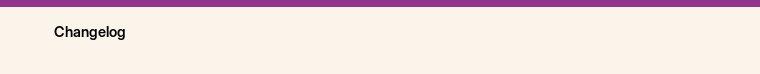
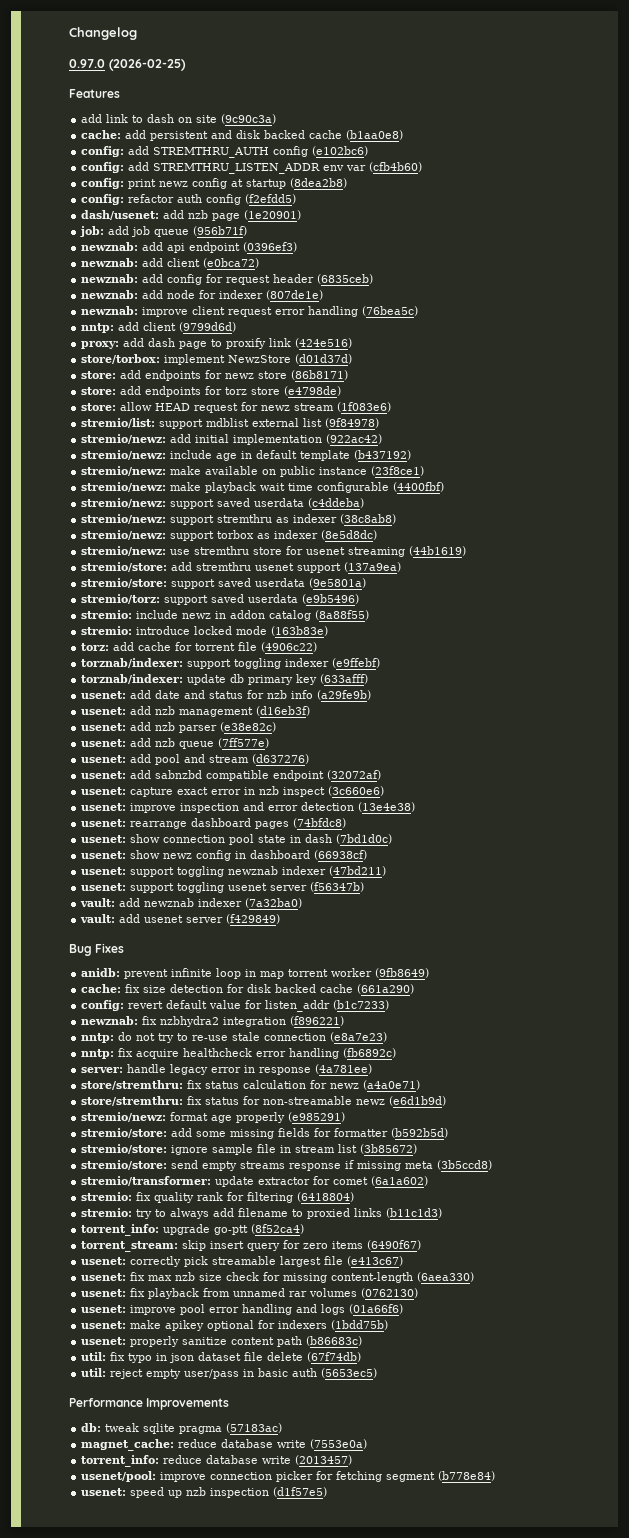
(126, 33) none -> [69,59,186,71] [69,89,120,98] [81,114,277,124] [81,130,404,141] [81,146,369,158] [81,162,423,174] [81,178,348,189] [81,194,297,205] [81,210,302,221] [80,226,248,237] [81,242,298,253] [81,258,260,268] [81,274,374,285] [81,290,324,300] [81,306,419,317] [81,322,237,333] [81,338,353,349] [81,354,353,365] [81,370,349,381] [81,386,342,397] [81,402,392,413] [81,418,380,429] [81,434,383,445] [81,450,412,461] [81,466,425,477] [81,482,445,493] [81,498,365,509] [81,514,397,525] [81,530,378,541] [81,546,467,557] [81,562,402,573] [81,578,367,589] [81,594,360,605] [81,610,370,621] [81,626,329,636] [81,642,318,652] [81,658,381,669] [81,674,369,685] [81,690,372,700] [81,706,311,717] [81,722,277,733] [81,738,270,749] [81,754,310,765] [81,770,382,781] [81,786,385,797] [81,802,416,813] [81,818,347,829] [81,834,393,845] [81,850,368,861] [81,866,387,877] [81,882,365,893] [80,898,303,908] [80,914,281,924] [69,943,125,956] [81,968,430,979] [81,984,415,994] [81,1000,390,1012] [81,1016,345,1027] [81,1032,388,1043] [81,1048,397,1059] [81,1064,373,1075] [81,1080,421,1090] [81,1096,447,1106] [81,1112,346,1123] [81,1128,449,1139] [81,1144,418,1155] [81,1160,493,1171] [81,1176,429,1187] [81,1192,355,1203] [81,1208,443,1219] [81,1224,305,1236] [81,1240,422,1252] [81,1256,404,1267] [81,1272,475,1283] [81,1288,419,1299] [81,1304,404,1315] [81,1320,389,1331] [81,1336,363,1347] [81,1352,362,1363] [81,1368,378,1379] [69,1398,230,1410] [81,1423,283,1434] [81,1439,368,1451] [81,1455,353,1467] [81,1471,496,1482] [81,1487,328,1498] // 0.97.0 (2026-02-25) // Features // add link to dash on site (9c90c3a) // cache: add persistent and disk backed cache (b1aa0e8) // config: add STREMTHRU_AUTH config (e102bc6) // config: add STREMTHRU_LISTEN_ADDR env var (cfb4b60) // config: print newz config at startup (8dea2b8) // config: refactor auth config (f2efdd5) // dash/usenet: add nzb page (1e20901) // job: add job queue (956b71f) // newznab: add api endpoint (0396ef3) // newznab: add client (e0bca72) // newznab: add config for request header (6835ceb) // newznab: add node for indexer (807de1e) // newznab: improve client request error handling (76bea5c) // nntp: add client (9799d6d) // proxy: add dash page to proxify link (424e516) // store/torbox: implement NewzStore (d01d37d) // store: add endpoints for newz store (86b8171) // store: add endpoints for torz store (e4798de) // store: allow HEAD request for newz stream (1f083e6) // stremio/list: support mdblist external list (9f84978) // stremio/newz: add initial implementation (922ac42) // stremio/newz: include age in default template (b437192) // stremio/newz: make available on public instance (23f8ce1) // stremio/newz: make playback wait time configurable (4400fbf) // stremio/newz: support saved userdata (c4ddeba) // stremio/newz: support stremthru as indexer (38c8ab8) // stremio/newz: support torbox as indexer (8e5d8dc) // stremio/newz: use stremthru store for usenet streaming (44b1619) // stremio/store: add stremthru usenet support (137a9ea) // stremio/store: support saved userdata (9e5801a) // stremio/torz: support saved userdata (e9b5496) // stremio: include newz in addon catalog (8a88f55) // stremio: introduce locked mode (163b83e) // torz: add cache for torrent file (4906c22) // torznab/indexer: support toggling indexer (e9ffebf) // torznab/indexer: update db primary key (633afff) // usenet: add date and status for nzb info (a29fe9b) // usenet: add nzb management (d16eb3f) // usenet: add nzb parser (e38e82c) // usenet: add nzb queue (7ff577e) // usenet: add pool and stream (d637276) // usenet: add sabnzbd compatible endpoint (32072af) // usenet: capture exact error in nzb inspect (3c660e6) // usenet: improve inspection and error detection (13e4e38) // usenet: rearrange dashboard pages (74bfdc8) // usenet: show connection pool state in dash (7bd1d0c) // usenet: show newz config in dashboard (66938cf) // usenet: support toggling newznab indexer (47bd211) // usenet: support toggling usenet server (f56347b) // vault: add newznab indexer (7a32ba0) // vault: add usenet server (f429849) // Bug Fixes // anidb: prevent infinite loop in map torrent worker (9fb8649) // cache: fix size detection for disk backed cache (661a290) // config: revert default value for listen_addr (b1c7233) // newznab: fix nzbhydra2 integration (f896221) // nntp: do not try to re-use stale connection (e8a7e23) // nntp: fix acquire healthcheck error handling (fb6892c) // server: handle legacy error in response (4a781ee) // store/stremthru: fix status calculation for newz (a4a0e71) // store/stremthru: fix status for non-streamable newz (e6d1b9d) // stremio/newz: format age properly (e985291) // stremio/store: add some missing fields for formatter (b592b5d) // stremio/store: ignore sample file in stream list (3b85672) // stremio/store: send empty streams response if missing meta (3b5ccd8) // stremio/transformer: update extractor for comet (6a1a602) // stremio: fix quality rank for filtering (6418804) // stremio: try to always add filename to proxied links (b11c1d3) // torrent_info: upgrade go-ptt (8f52ca4) // torrent_stream: skip insert query for zero items (6490f67) // usenet: correctly pick streamable largest file (e413c67) // usenet: fix max nzb size check for missing content-length (6aea330) // usenet: fix playback from unnamed rar volumes (0762130) // usenet: improve pool error handling and logs (01a66f6) // usenet: make apikey optional for indexers (1bdd75b) // usenet: properly sanitize content path (b86683c) // util: fix typo in json dataset file delete (67f74db) // util: reject empty user/pass in basic auth (5653ec5) // Performance Improvements // db: tweak sqlite pragma (57183ac) // magnet_cache: reduce database write (7553e0a) // torrent_info: reduce database write (2013457) // usenet/pool: improve connection picker for fetching segment (b778e84) // usenet: speed up nzb inspection (d1f57e5)

